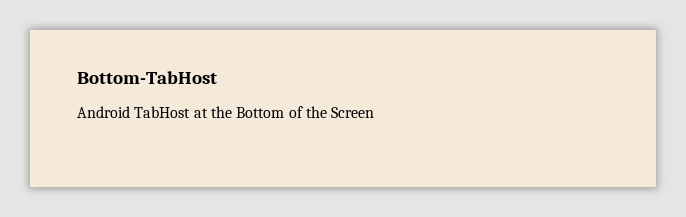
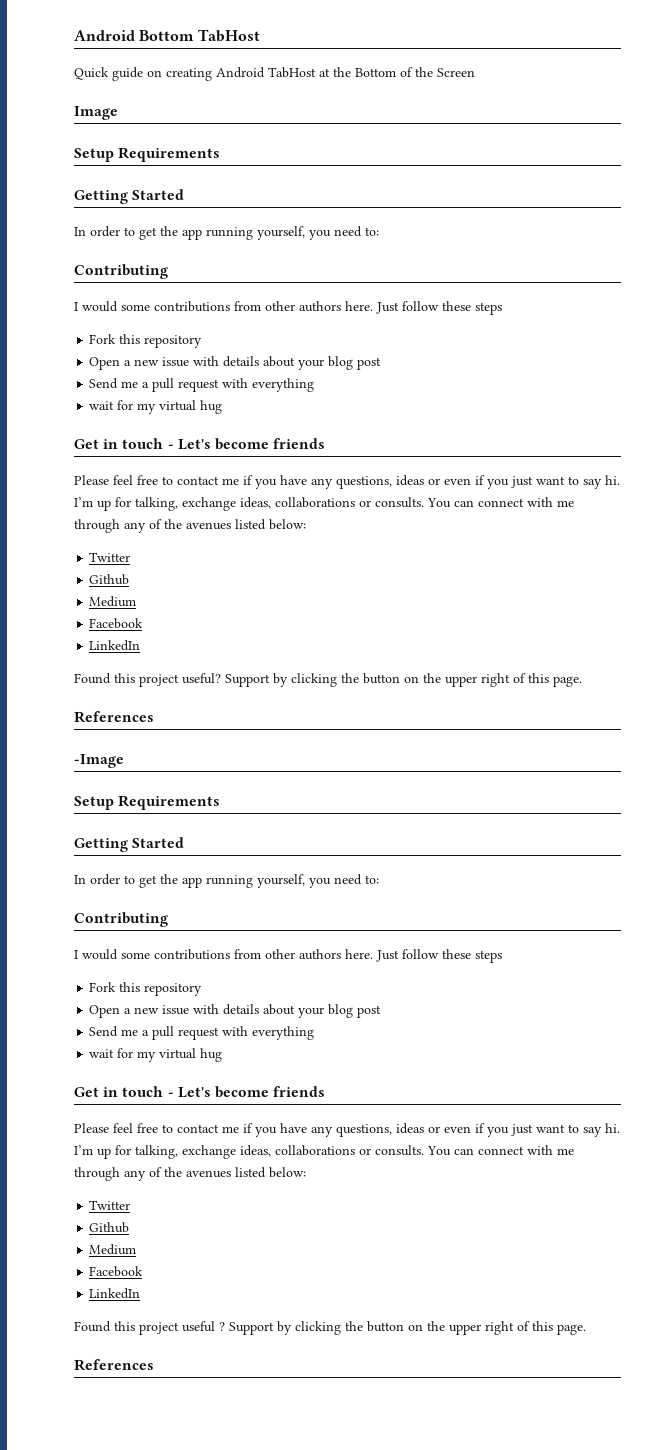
[77,71,217,84] Bottom-TabHost // -> [74,29,260,42] [74,67,212,81] Android Bottom TabHost // Quick guide on creating
(375, 112) none -> [74,106,118,120] [74,147,221,162] [74,189,185,204] [74,226,379,240] [74,264,168,279] [74,301,502,315] [89,334,203,348] [89,356,382,370] [89,378,315,392] [89,400,223,414] [74,438,326,450] [74,475,620,489] [74,497,574,511] [74,519,306,533] [89,552,131,562] [89,574,130,585] [89,596,137,607] [89,618,144,629] [89,640,141,651] [74,673,582,687] [74,711,154,723] [74,754,124,768] [74,795,221,810] [74,837,185,852] [74,874,379,888] [74,912,168,927] [74,949,502,963] [89,982,203,996] [89,1004,382,1018] [89,1026,315,1040] [89,1048,223,1062] [74,1086,326,1098] [74,1123,620,1137] [74,1145,574,1159] [74,1167,306,1181] [89,1200,131,1210] [89,1222,130,1233] [89,1244,137,1255] [89,1266,144,1277] [89,1288,141,1299] [74,1321,586,1335] [74,1359,154,1371] // Image // Setup Requirements // Getting Started // In order to get the app running yourself, you need to: // Contributing // I would some contributions from other authors here. Just follow these steps // Fork this repository // Open a new issue with details about your blog post // Send me a pull request with everything // wait for my virtual hug // Get in touch - Let's become friends // Please feel free to contact me if you have any questions, ideas or even if you just want to say hi. I’m up for talking, exchange ideas, collaborations or consults. You can connect with me through any of the avenues listed below: // Twitter // Github // Medium // Facebook // LinkedIn // Found this project useful? Support by clicking the button on the upper right of this page. // References // -Image // Setup Requirements // Getting Started // In order to get the app running yourself, you need to: // Contributing // I would some contributions from other authors here. Just follow these steps // Fork this repository // Open a new issue with details about your blog post // Send me a pull request with everything // wait for my virtual hug // Get in touch - Let's become friends // Please feel free to contact me if you have any questions, ideas or even if you just want to say hi. I’m up for talking, exchange ideas, collaborations or consults. You can connect with me through any of the avenues listed below: // Twitter // Github // Medium // Facebook // LinkedIn // Found this project useful ? Support by clicking the button on the upper right of this page. // References

